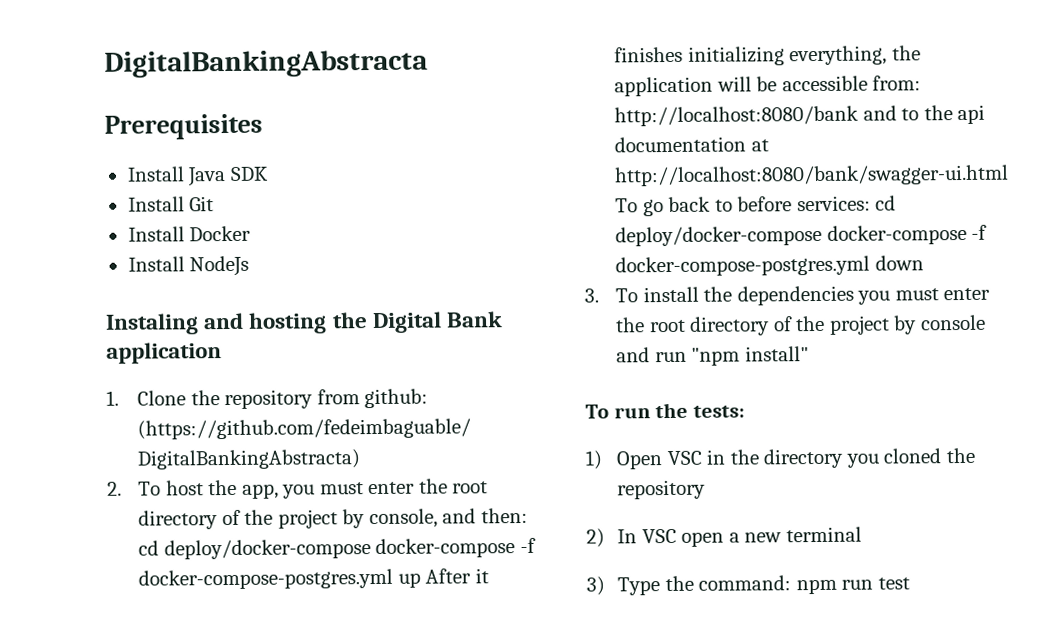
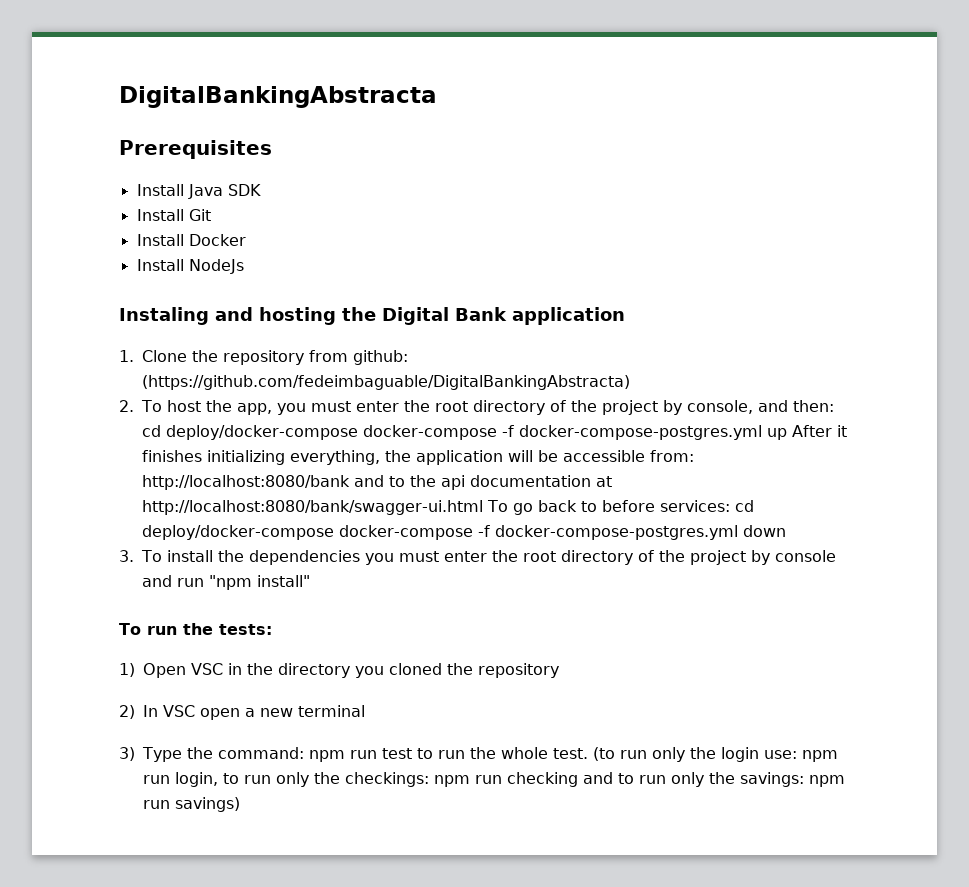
(910, 583) none -> [416,747,838,762] [143,772,845,787] [143,797,240,812] to run the whole test. (to run only the login use: npm run login, to run only the checkings: npm run checking and to run only the savings: npm run savings)

